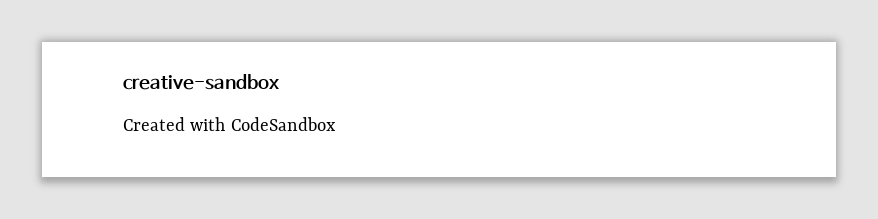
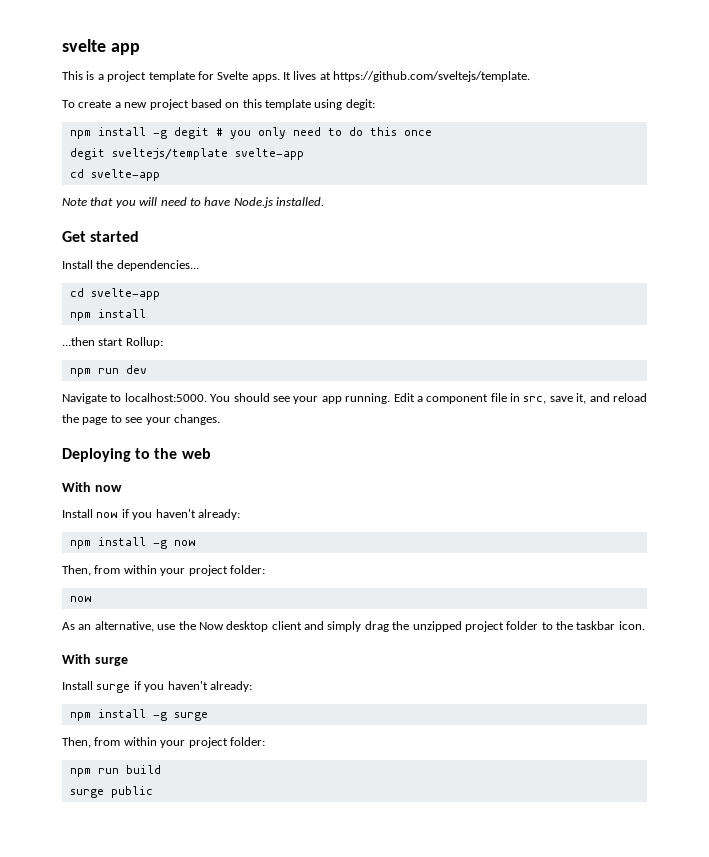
[123,74,279,90] [123,117,336,131] creative-sandbox // Created with CodeSandbox -> [62,39,140,55] [62,71,531,82] [62,99,375,110] [69,127,432,139] [69,148,304,160] [69,169,160,181] [62,197,324,208] [62,231,140,242] [62,260,199,271] [69,288,160,300] [69,309,146,321] [62,337,163,348] [69,365,147,377] [62,393,648,404] [62,414,220,425] [62,448,211,462] [62,482,122,492] [62,509,240,520] [69,537,196,549] [62,565,265,576] [69,596,92,602] [62,621,645,632] [62,654,128,666] [62,681,252,693] [69,709,208,721] [62,737,265,748] [69,765,161,777] [69,786,153,798] svelte app // This is a project template for Svelte apps. It lives at https://github.com/sveltejs/template. // To create a new project based on this template using degit: // npm install -g degit # you only need to do this once // degit sveltejs/template svelte-app // cd svelte-app // Note that you will need to have Node.js installed. // Get started // Install the dependencies... // cd svelte-app // npm install // ...then start Rollup: // npm run dev // Navigate to localhost:5000. You should see your app running. Edit a component file in src, save it, and reload the page to see your changes. // Deploying to the web // With now // Install now if you haven't already: // npm install -g now // Then, from within your project folder: // now // As an alternative, use the Now desktop client and simply drag the unzipped project folder to the taskbar icon. // With surge // Install surge if you haven't already: // npm install -g surge // Then, from within your project folder: // npm run build // surge public

